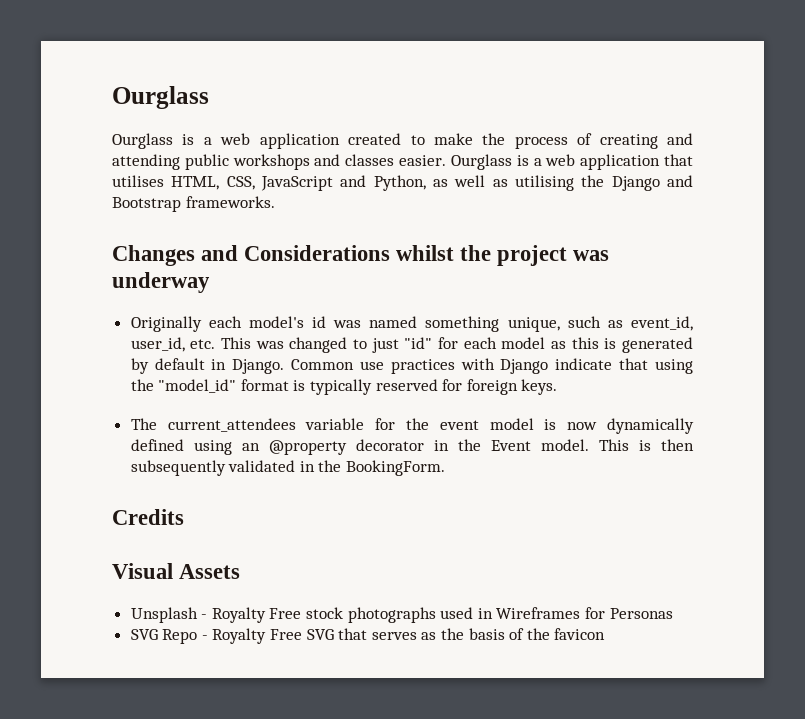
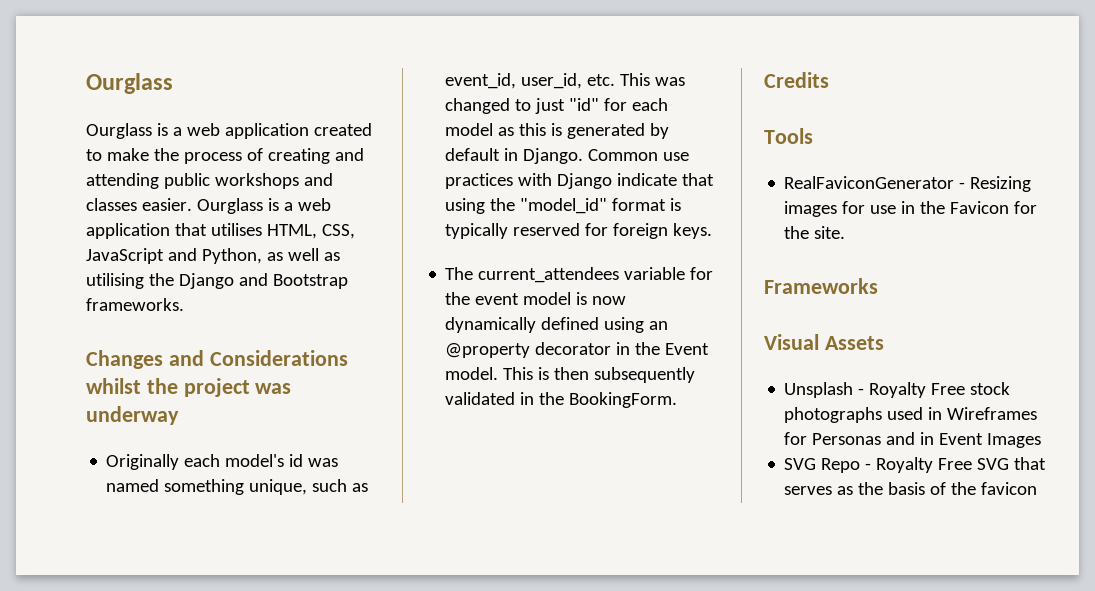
(184, 517) none -> [764,128,813,144] [784,176,1032,192] [784,201,1038,217] [784,226,846,239] [764,278,878,294] // Tools // RealFaviconGenerator - Resizing images for use in the Favicon for the site. // Frameworks
(673, 613) none -> [886,432,1042,448] and in Event Images

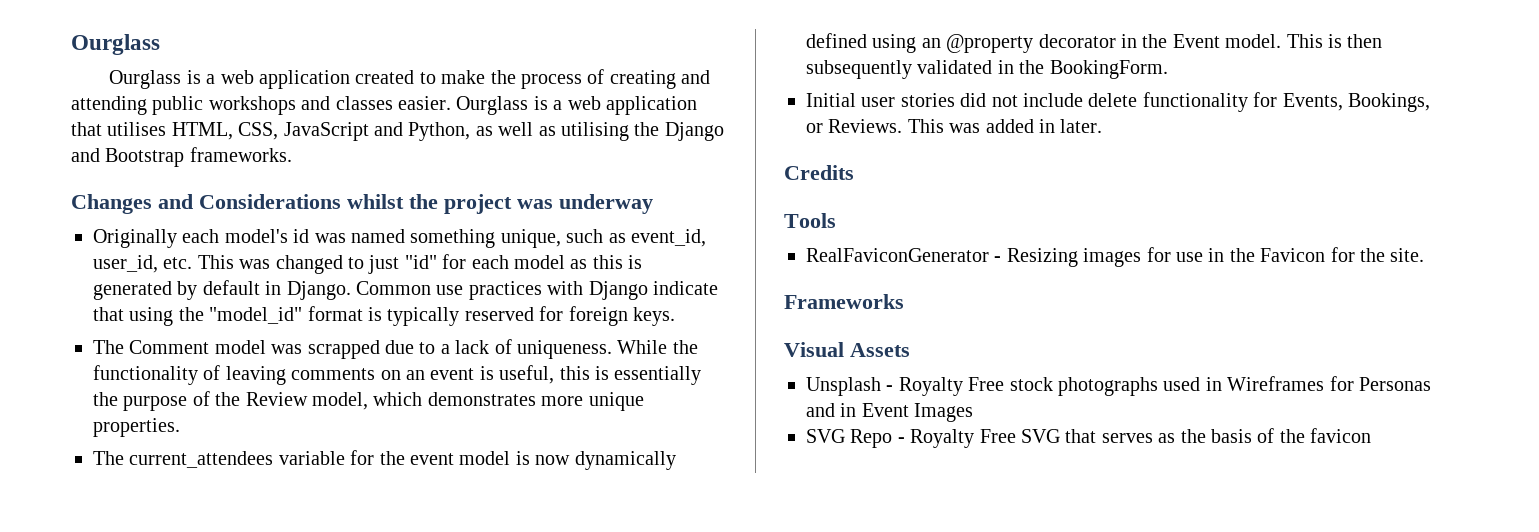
(713, 231) none -> [93,339,698,359] [93,365,702,385] [93,391,644,411] [93,418,180,437] // The Comment model was scrapped due to a lack of uniqueness. While the functionality of leaving comments on an event is useful, this is essentially the purpose of the Review model, which demonstrates more unique properties.
(678, 400) none -> [806,92,1430,112] [806,119,1103,133] // Initial user stories did not include delete functionality for Events, Bookings, or Reviews. This was added in later.

